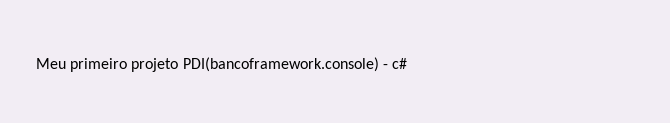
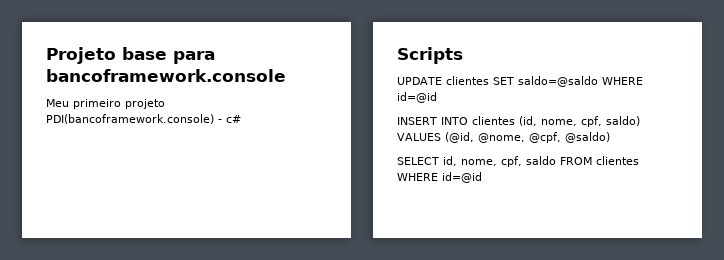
(36, 63) none -> [46,47,215,64] [46,69,286,82] Projeto base para bancoframework.console //
(407, 63) none -> [397,47,463,64] [397,76,643,87] [397,92,437,103] [397,116,640,127] [397,132,610,143] [397,156,639,167] [397,172,482,183] // Scripts // UPDATE clientes SET saldo=@saldo WHERE id=@id // INSERT INTO clientes (id, nome, cpf, saldo) VALUES (@id, @nome, @cpf, @saldo) // SELECT id, nome, cpf, saldo FROM clientes WHERE id=@id

